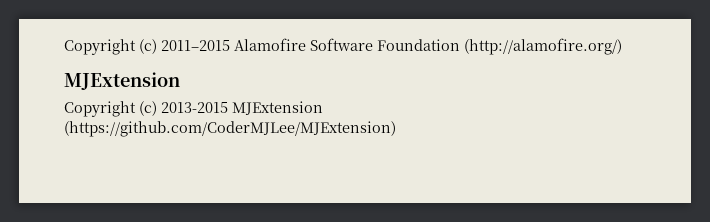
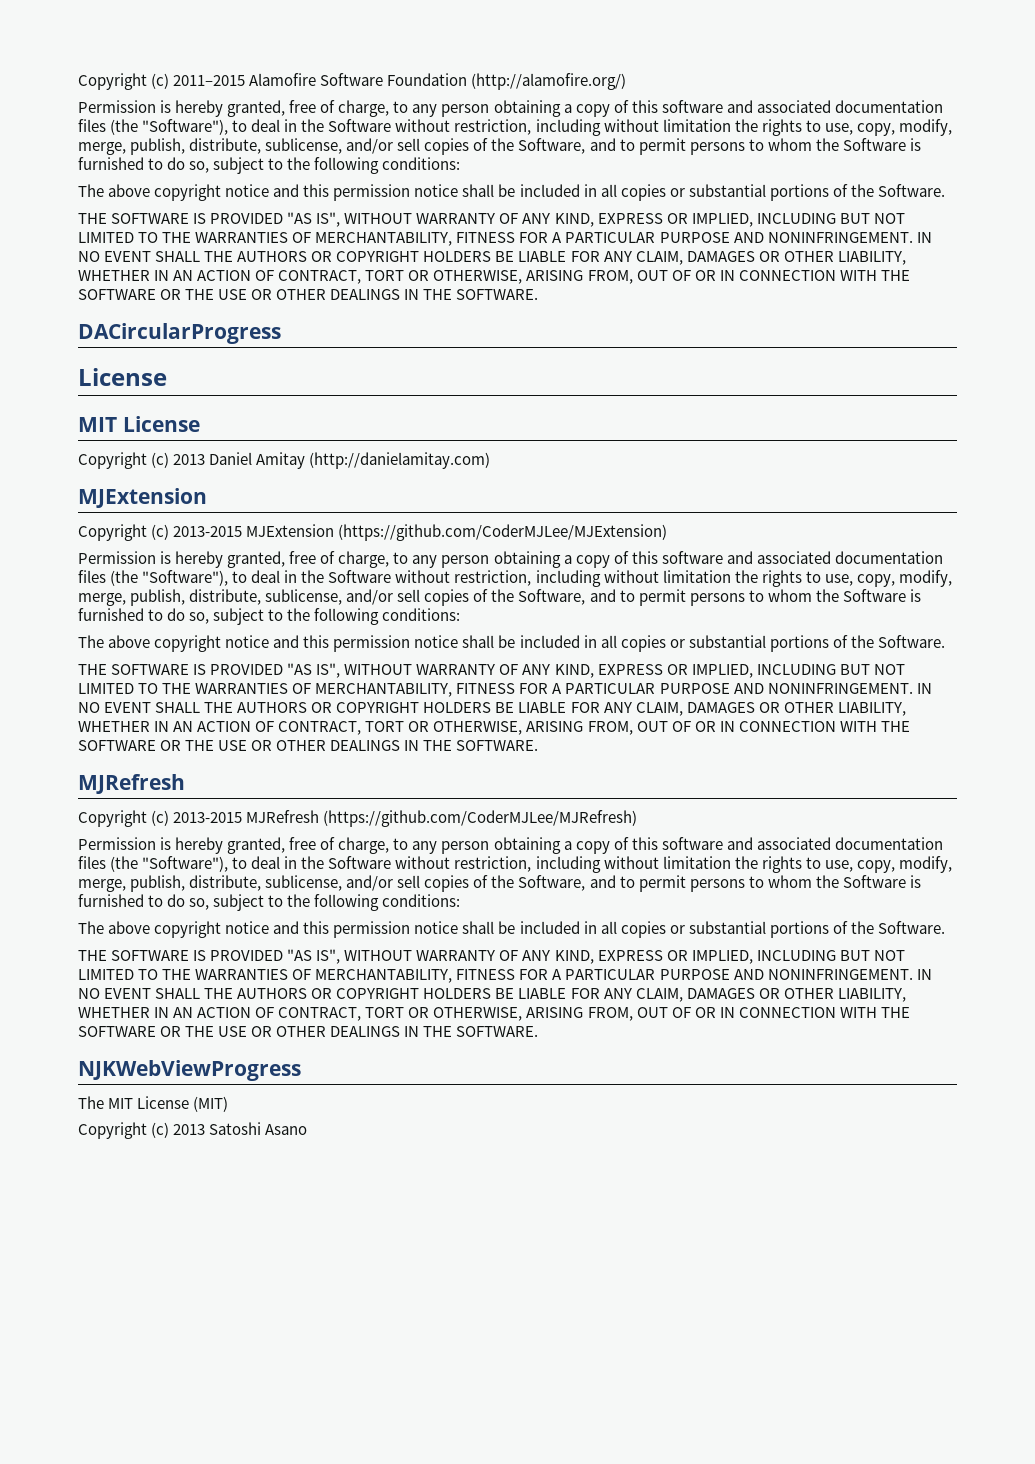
(622, 46) none -> [78,100,943,117] [78,119,952,136] [78,138,921,155] [78,157,461,174] [78,184,945,201] [78,212,905,227] [78,232,932,246] [78,251,906,265] [78,270,910,284] [78,289,539,300] [78,323,281,344] [78,368,167,386] [78,416,200,432] [78,452,491,469] // Permission is hereby granted, free of charge, to any person obtaining a copy of this software and associated documentation files (the "Software"), to deal in the Software without restriction, including without limitation the rights to use, copy, modify, merge, publish, distribute, sublicense, and/or sell copies of the Software, and to permit persons to whom the Software is furnished to do so, subject to the following conditions: // The above copyright notice and this permission notice shall be included in all copies or substantial portions of the Software. // THE SOFTWARE IS PROVIDED "AS IS", WITHOUT WARRANTY OF ANY KIND, EXPRESS OR IMPLIED, INCLUDING BUT NOT LIMITED TO THE WARRANTIES OF MERCHANTABILITY, FITNESS FOR A PARTICULAR PURPOSE AND NONINFRINGEMENT. IN NO EVENT SHALL THE AUTHORS OR COPYRIGHT HOLDERS BE LIABLE FOR ANY CLAIM, DAMAGES OR OTHER LIABILITY, WHETHER IN AN ACTION OF CONTRACT, TORT OR OTHERWISE, ARISING FROM, OUT OF OR IN CONNECTION WITH THE SOFTWARE OR THE USE OR OTHER DEALINGS IN THE SOFTWARE. // DACircularProgress // License // MIT License // Copyright (c) 2013 Daniel Amitay (http://danielamitay.com)
(396, 129) none -> [78,551,943,568] [78,570,952,587] [78,589,921,606] [78,608,461,625] [78,635,945,652] [78,663,905,678] [78,683,932,697] [78,702,906,716] [78,721,910,735] [78,740,539,751] [78,774,185,794] [78,810,638,827] [78,837,943,854] [78,856,952,873] [78,875,921,892] [78,894,461,911] [78,921,945,938] [78,949,905,964] [78,969,932,983] [78,988,906,1002] [78,1007,910,1021] [78,1026,539,1037] [78,1060,301,1081] [78,1096,229,1112] [78,1122,308,1139] // Permission is hereby granted, free of charge, to any person obtaining a copy of this software and associated documentation files (the "Software"), to deal in the Software without restriction, including without limitation the rights to use, copy, modify, merge, publish, distribute, sublicense, and/or sell copies of the Software, and to permit persons to whom the Software is furnished to do so, subject to the following conditions: // The above copyright notice and this permission notice shall be included in all copies or substantial portions of the Software. // THE SOFTWARE IS PROVIDED "AS IS", WITHOUT WARRANTY OF ANY KIND, EXPRESS OR IMPLIED, INCLUDING BUT NOT LIMITED TO THE WARRANTIES OF MERCHANTABILITY, FITNESS FOR A PARTICULAR PURPOSE AND NONINFRINGEMENT. IN NO EVENT SHALL THE AUTHORS OR COPYRIGHT HOLDERS BE LIABLE FOR ANY CLAIM, DAMAGES OR OTHER LIABILITY, WHETHER IN AN ACTION OF CONTRACT, TORT OR OTHERWISE, ARISING FROM, OUT OF OR IN CONNECTION WITH THE SOFTWARE OR THE USE OR OTHER DEALINGS IN THE SOFTWARE. // MJRefresh // Copyright (c) 2013-2015 MJRefresh (https://github.com/CoderMJLee/MJRefresh) // Permission is hereby granted, free of charge, to any person obtaining a copy of this software and associated documentation files (the "Software"), to deal in the Software without restriction, including without limitation the rights to use, copy, modify, merge, publish, distribute, sublicense, and/or sell copies of the Software, and to permit persons to whom the Software is furnished to do so, subject to the following conditions: // The above copyright notice and this permission notice shall be included in all copies or substantial portions of the Software. // THE SOFTWARE IS PROVIDED "AS IS", WITHOUT WARRANTY OF ANY KIND, EXPRESS OR IMPLIED, INCLUDING BUT NOT LIMITED TO THE WARRANTIES OF MERCHANTABILITY, FITNESS FOR A PARTICULAR PURPOSE AND NONINFRINGEMENT. IN NO EVENT SHALL THE AUTHORS OR COPYRIGHT HOLDERS BE LIABLE FOR ANY CLAIM, DAMAGES OR OTHER LIABILITY, WHETHER IN AN ACTION OF CONTRACT, TORT OR OTHERWISE, ARISING FROM, OUT OF OR IN CONNECTION WITH THE SOFTWARE OR THE USE OR OTHER DEALINGS IN THE SOFTWARE. // NJKWebViewProgress // The MIT License (MIT) // Copyright (c) 2013 Satoshi Asano

